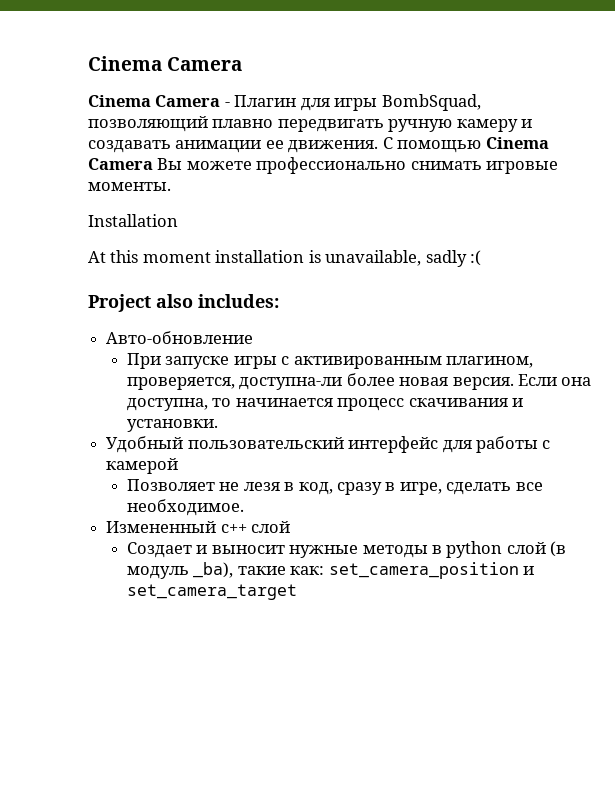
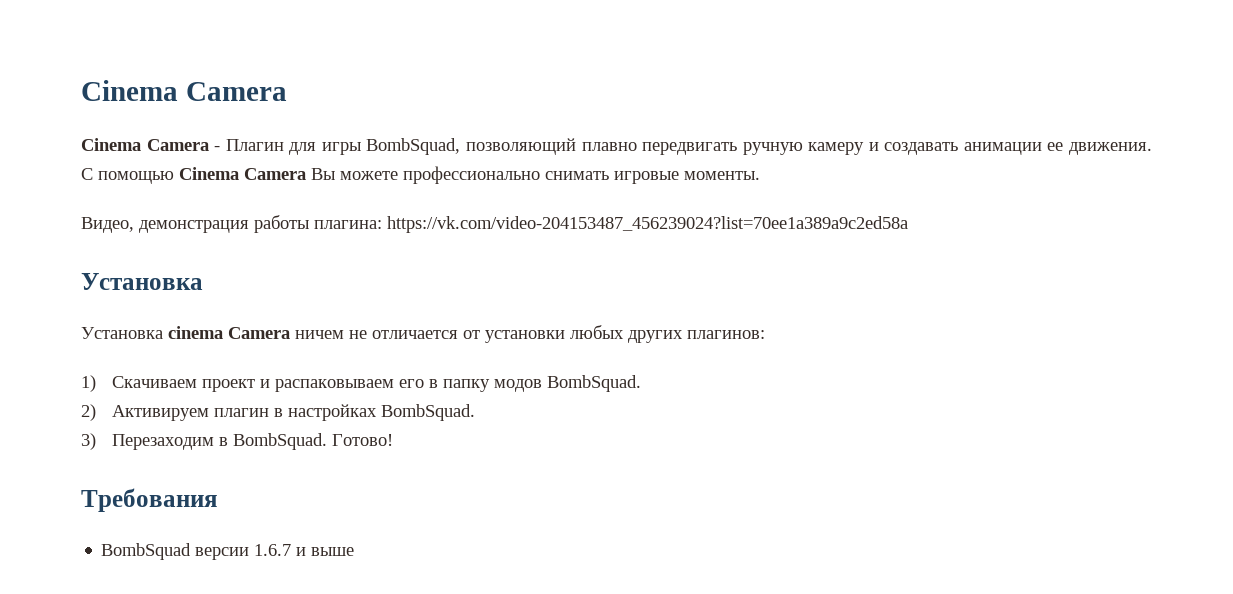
[88,214,178,227] [88,250,482,267] [88,294,279,312] [106,331,254,344] [126,353,534,369] [126,373,592,390] [126,398,524,411] [126,419,218,432] [106,436,551,453] [106,458,179,474] [126,479,543,495] [126,499,244,516] [106,521,291,533] [126,541,567,558] [126,562,535,579] [126,584,297,600] Installation // At this moment installation is unavailable, sadly :( // Project also includes: // Авто-обновление // При запуске игры с активированным плагином, проверяется, доступна-ли более новая версия. Если она доступна, то начинается процесс скачивания и установки. // Удобный пользовательский интерфейс для работы с камерой // Позволяет не лезя в код, сразу в игре, сделать все необходимое. // Измененный c++ слой // Создает и выносит нужные методы в python слой (в модуль _ba), такие как: set_camera_position и set_camera_target -> [81,215,908,233] [81,273,203,290] [81,325,765,343] [81,375,641,392] [81,404,475,421] [81,433,393,450] [81,488,218,512] [101,543,355,560] Видео, демонстрация работы плагина: https://vk.com/video-204153487_456239024?list=70ee1a389a9c2ed58a // Установка // Установка cinema Camera ничем не отличается от установки любых других плагинов: // 1) Скачиваем проект и распаковываем его в папку модов BombSquad. // 2) Активируем плагин в настройках BombSquad. // 3) Перезаходим в BombSquad. Готово! // Требования // BombSquad версии 1.6.7 и выше

